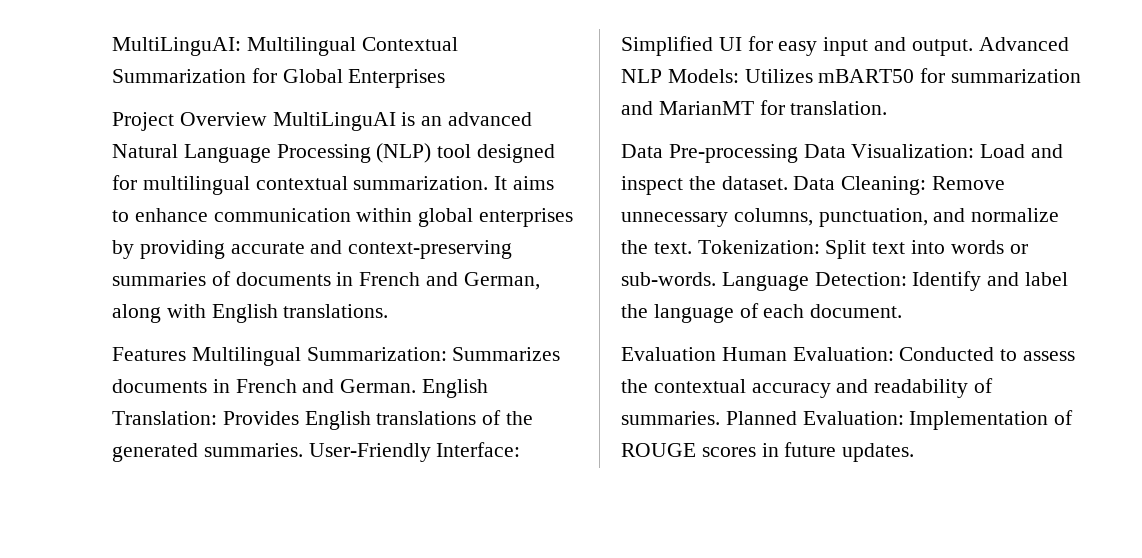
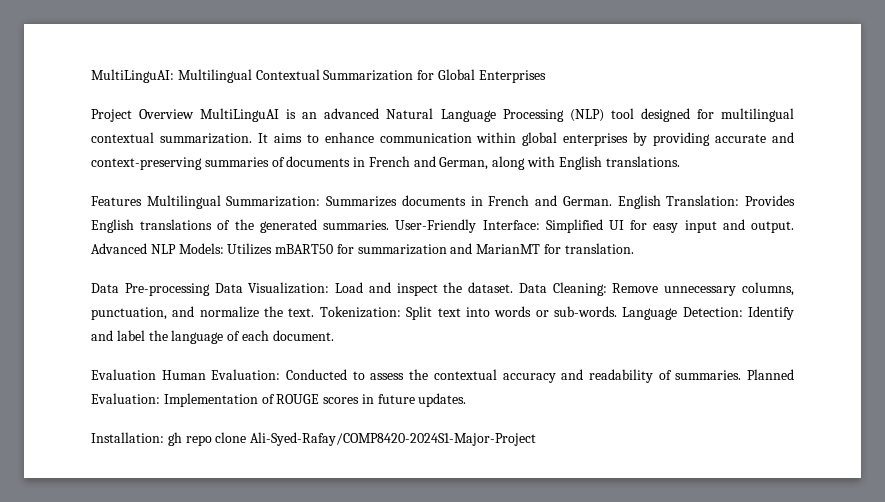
(915, 452) none -> [91,432,537,446] // Installation: gh repo clone Ali-Syed-Rafay/COMP8420-2024S1-Major-Project

